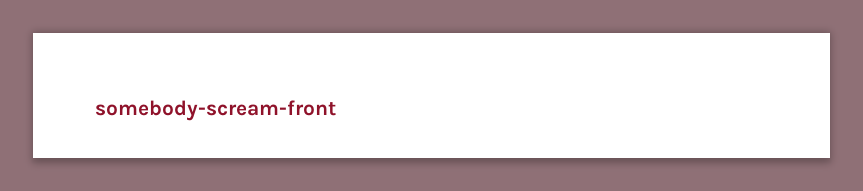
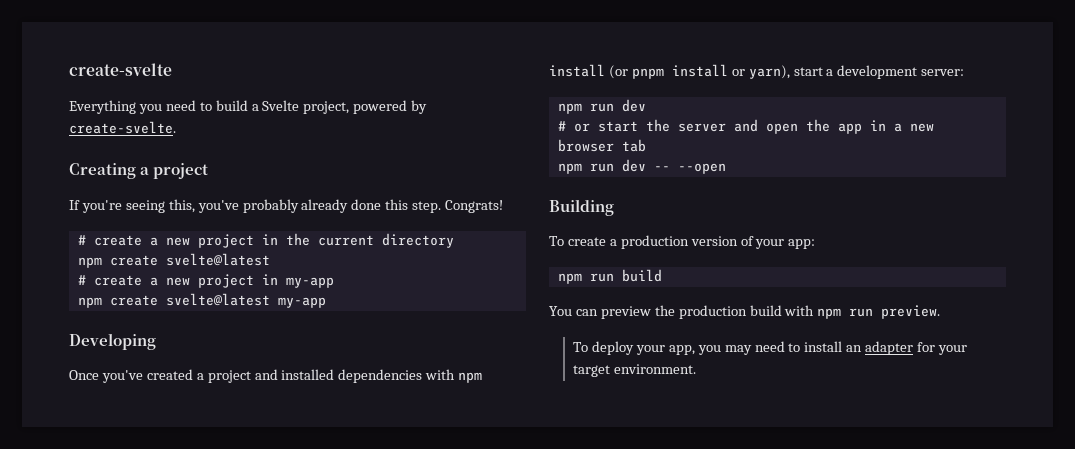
[95,100,336,121] somebody-scream-front -> [69,63,172,76] [69,100,428,114] [69,121,176,134] [69,163,209,179] [69,199,504,213] [77,233,454,248] [77,253,270,268] [77,274,334,288] [77,293,326,308] [69,333,156,350] [69,369,483,383] [549,64,965,79] [557,99,646,114] [557,119,934,134] [557,139,646,152] [557,159,726,174] [549,199,614,216] [549,235,816,249] [557,269,662,284] [549,305,941,319] [573,341,968,355] [573,364,696,377] create-svelte // Everything you need to build a Svelte project, powered by create-svelte. // Creating a project // If you're seeing this, you've probably already done this step. Congrats! // # create a new project in the current directory // npm create svelte@latest // # create a new project in my-app // npm create svelte@latest my-app // Developing // Once you've created a project and installed dependencies with npm install (or pnpm install or yarn), start a development server: // npm run dev // # or start the server and open the app in a new browser tab // npm run dev -- --open // Building // To create a production version of your app: // npm run build // You can preview the production build with npm run preview. // To deploy your app, you may need to install an adapter for your target environment.

